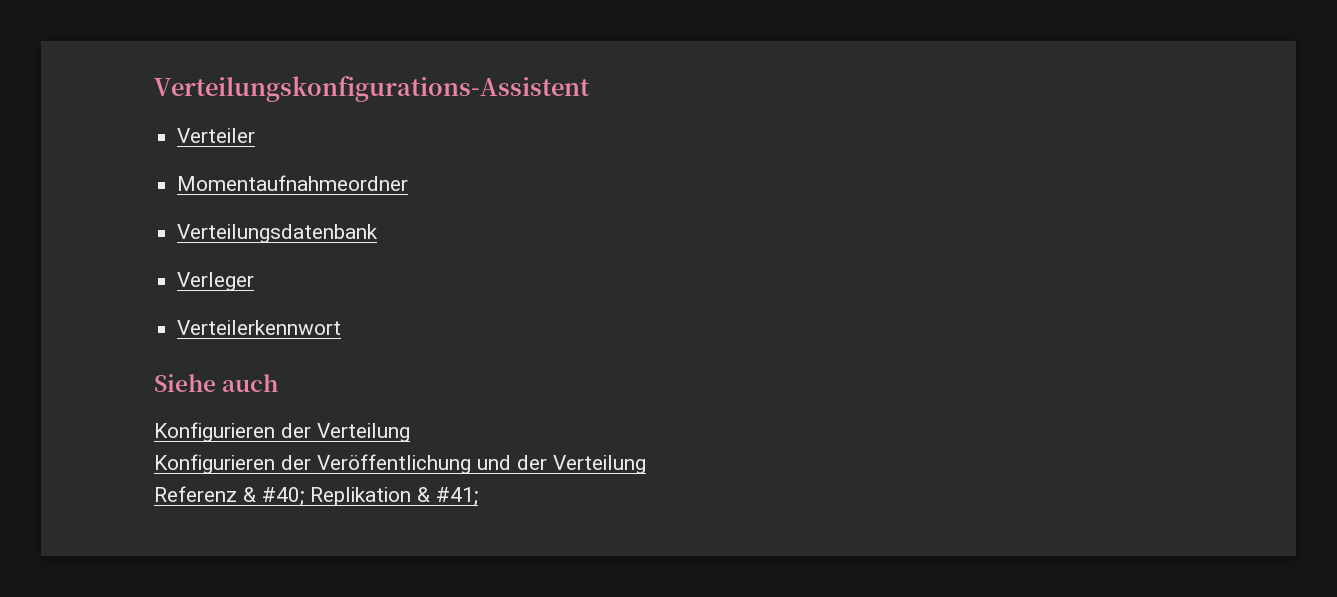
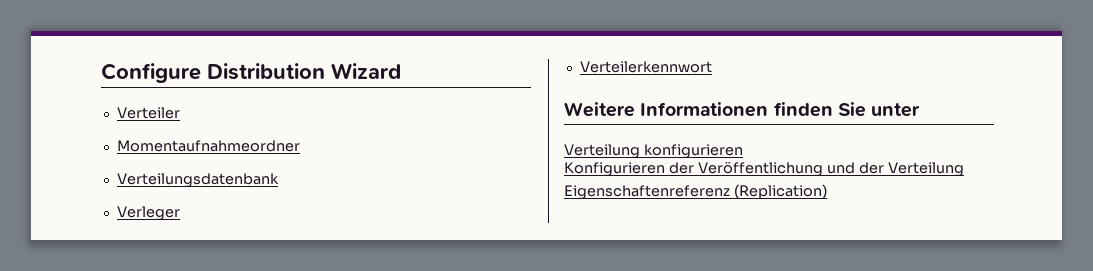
[154,76,590,102] Verteilungskonfigurations-Assistent -> [101,63,401,83] Configure Distribution Wizard
[154,374,279,392] [154,422,410,442] Siehe auch // Konfigurieren der Verteilung -> [564,102,921,117] [564,144,743,159] Weitere Informationen finden Sie unter // Verteilung konfigurieren
[154,486,478,506] Referenz & #40; Replikation & #41; -> [564,184,827,200] Eigenschaftenreferenz (Replication)

